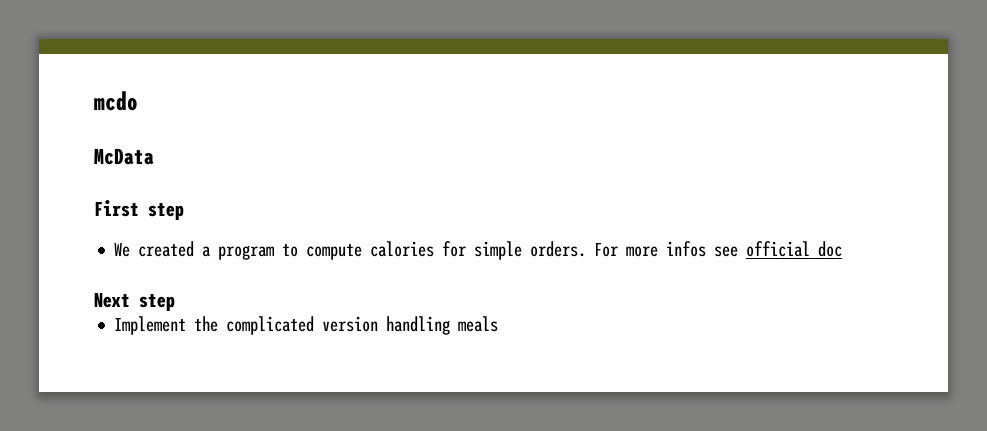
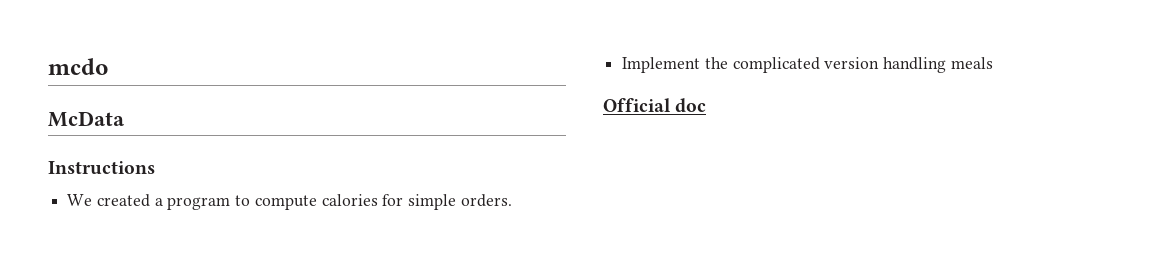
[94,200,184,220] First step -> [48,161,155,175] Instructions
[594,241,843,257] [94,293,175,311] For more infos see official doc // Next step -> (512, 200) none
(499, 324) none -> [603,98,707,113] // Official doc

